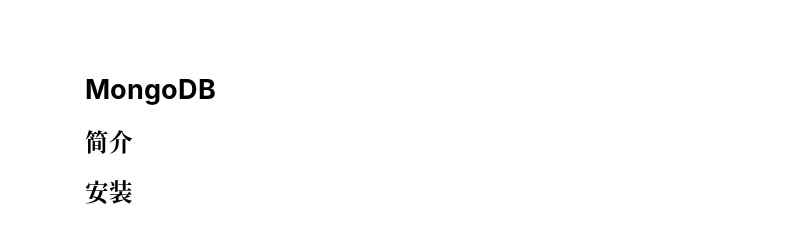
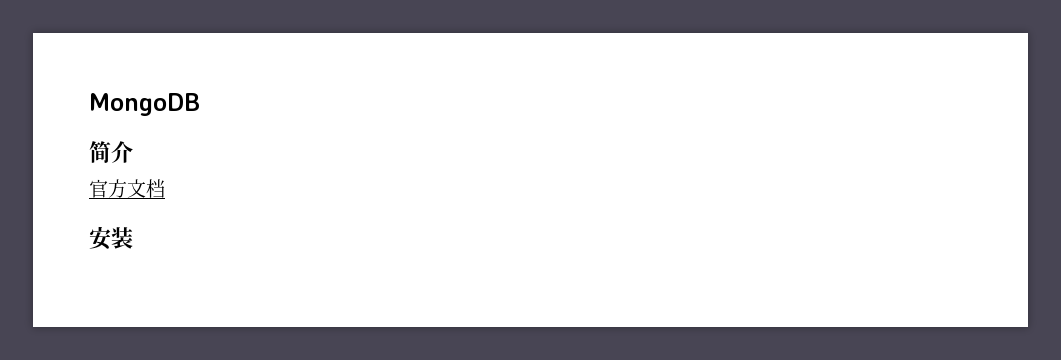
(133, 142) none -> [89,179,165,198] // 官方文档

